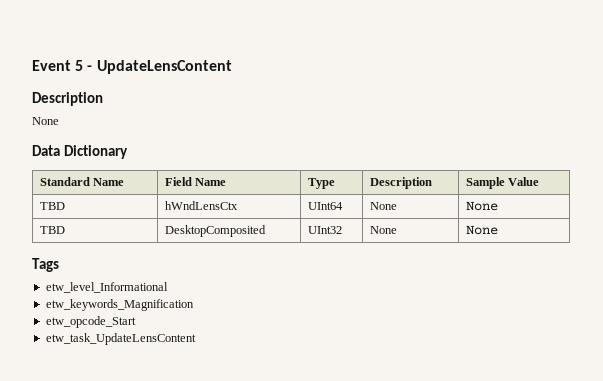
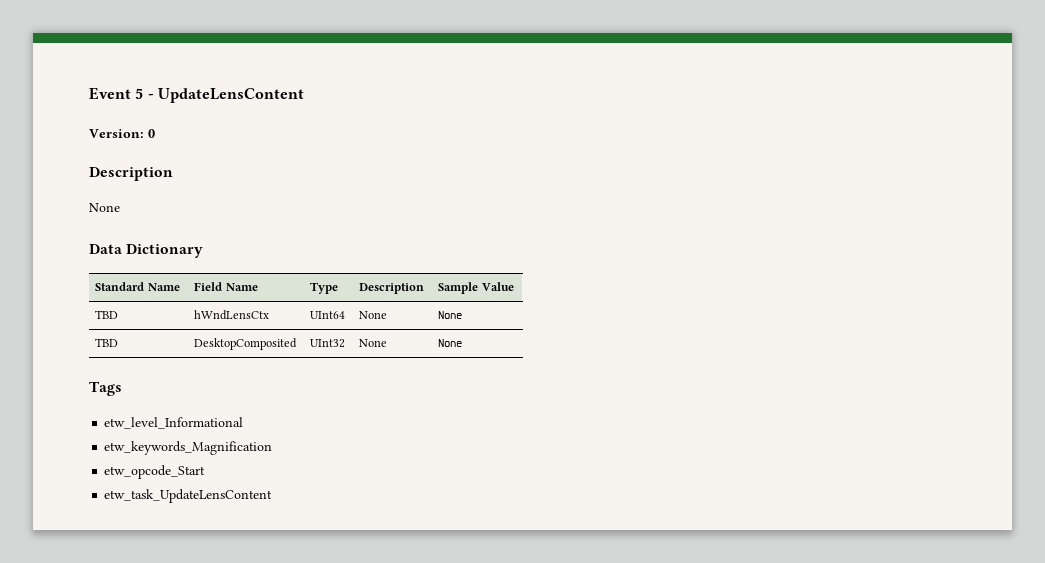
(232, 67) none -> [89,129,155,138] // Version: 0

